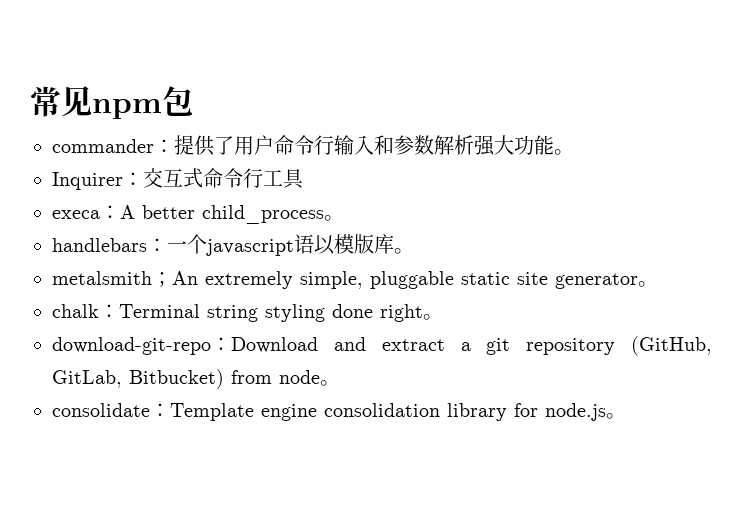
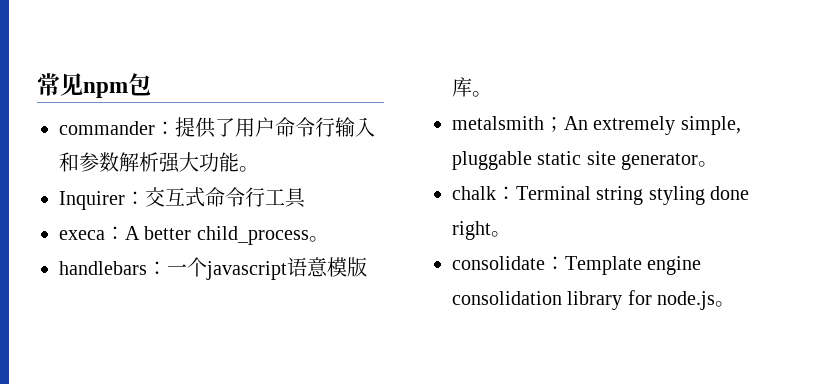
[314,235,335,255] 以 -> [307,257,328,277] 意
[52,336,712,356] [52,369,340,389] // download-git-repo：Download and extract a git repository (GitHub, GitLab, Bitbucket) from node。 -> (511, 234) none

